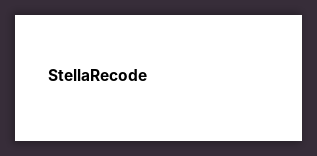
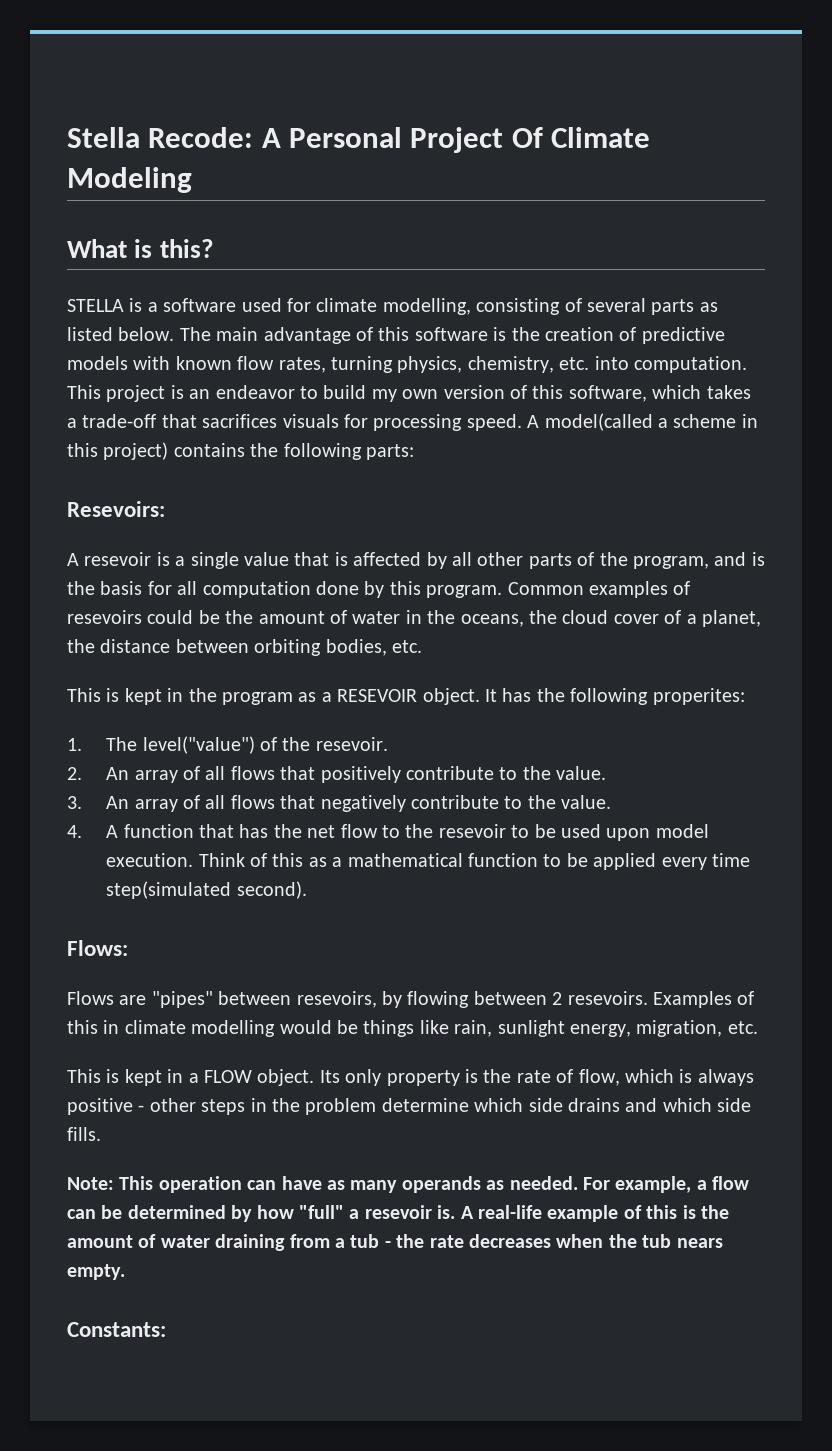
[48,69,147,81] StellaRecode -> [67,127,651,153] [67,167,192,193] [67,239,214,258] [67,298,718,315] [67,327,725,344] [67,356,747,373] [67,385,751,402] [67,413,758,431] [67,442,414,460] [67,501,165,517] [67,552,765,569] [67,581,691,598] [67,610,761,627] [67,639,422,656] [67,688,745,705] [67,736,388,754] [67,766,607,783] [67,795,612,812] [67,824,709,841] [106,853,750,870] [106,881,307,899] [67,940,128,956] [67,991,755,1008] [67,1020,758,1037] [67,1069,754,1086] [67,1098,752,1115] [67,1127,101,1141] [67,1176,750,1193] [67,1205,729,1222] [67,1234,723,1251] [67,1264,125,1280] [67,1322,166,1337] Stella Recode: A Personal Project Of Climate Modeling // What is this? // STELLA is a software used for climate modelling, consisting of several parts as listed below. The main advantage of this software is the creation of predictive models with known flow rates, turning physics, chemistry, etc. into computation. This project is an endeavor to build my own version of this software, which takes a trade-off that sacrifices visuals for processing speed. A model(called a scheme in this project) contains the following parts: // Resevoirs: // A resevoir is a single value that is affected by all other parts of the program, and is the basis for all computation done by this program. Common examples of resevoirs could be the amount of water in the oceans, the cloud cover of a planet, the distance between orbiting bodies, etc. // This is kept in the program as a RESEVOIR object. It has the following properites: // 1. The level("value") of the resevoir. // 2. An array of all flows that positively contribute to the value. // 3. An array of all flows that negatively contribute to the value. // 4. A function that has the net flow to the resevoir to be used upon model execution. Think of this as a mathematical function to be applied every time step(simulated second). // Flows: // Flows are "pipes" between resevoirs, by flowing between 2 resevoirs. Examples of this in climate modelling would be things like rain, sunlight energy, migration, etc. // This is kept in a FLOW object. Its only property is the rate of flow, which is always positive - other steps in the problem determine which side drains and which side fills. // Note: This operation can have as many operands as needed. For example, a flow can be determined by how "full" a resevoir is. A real-life example of this is the amount of water draining from a tub - the rate decreases when the tub nears empty. // Constants:

